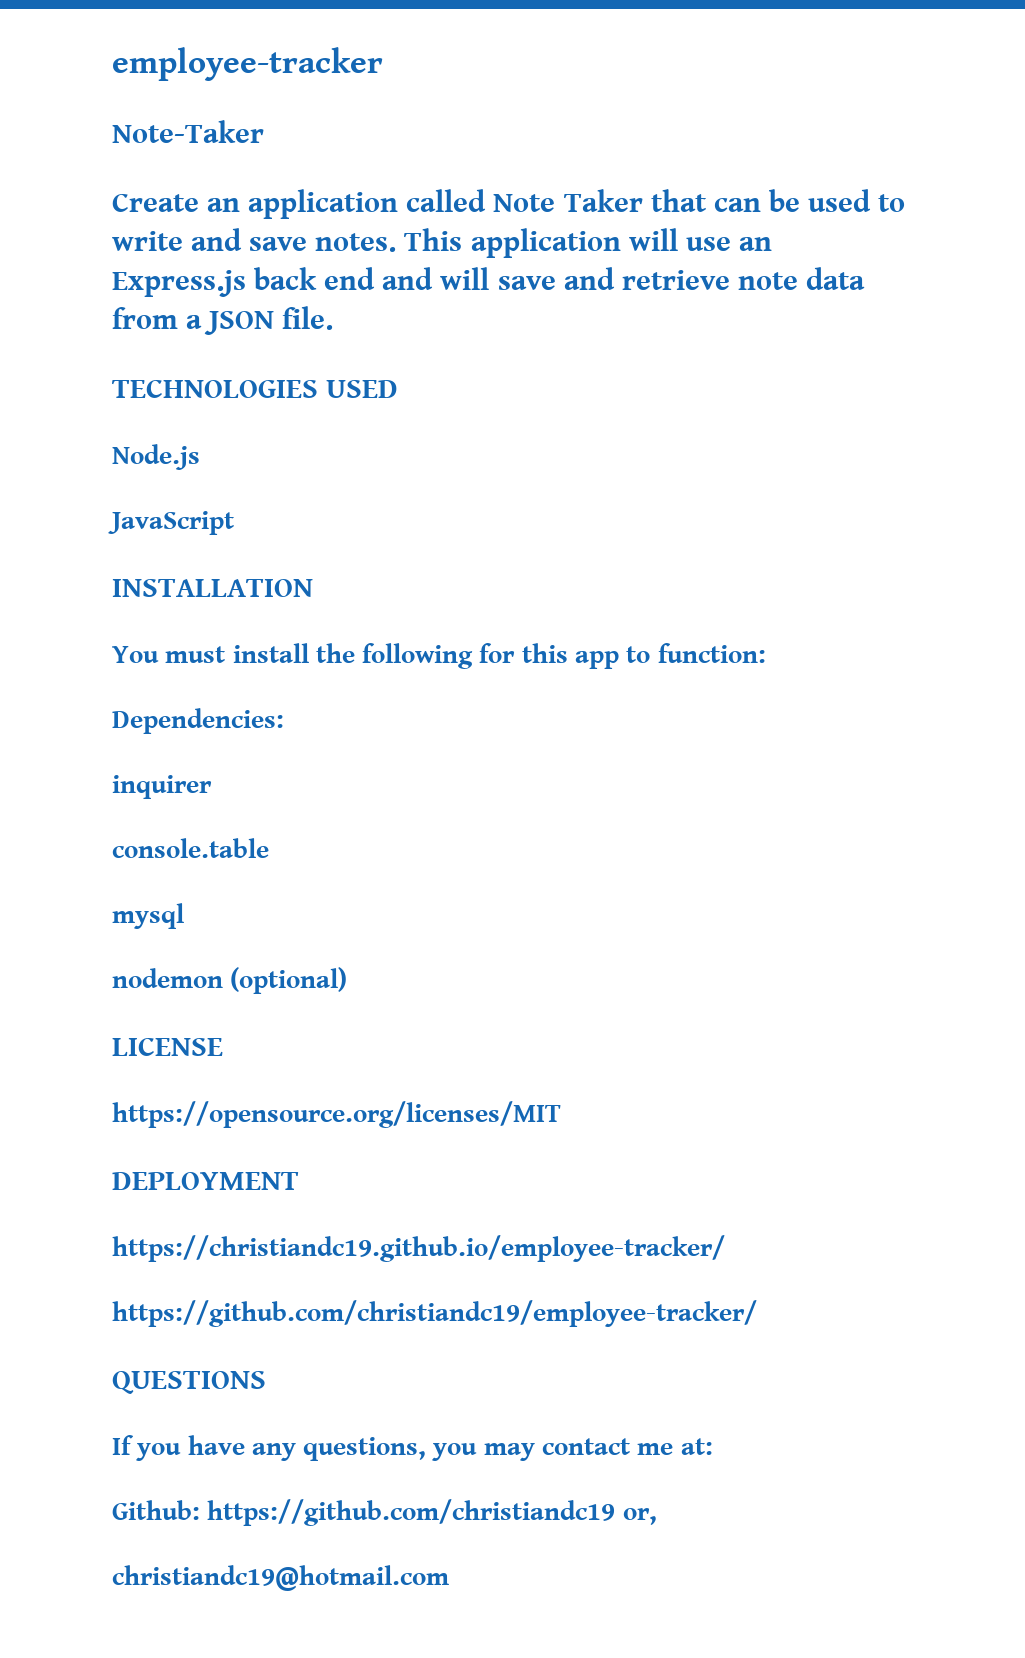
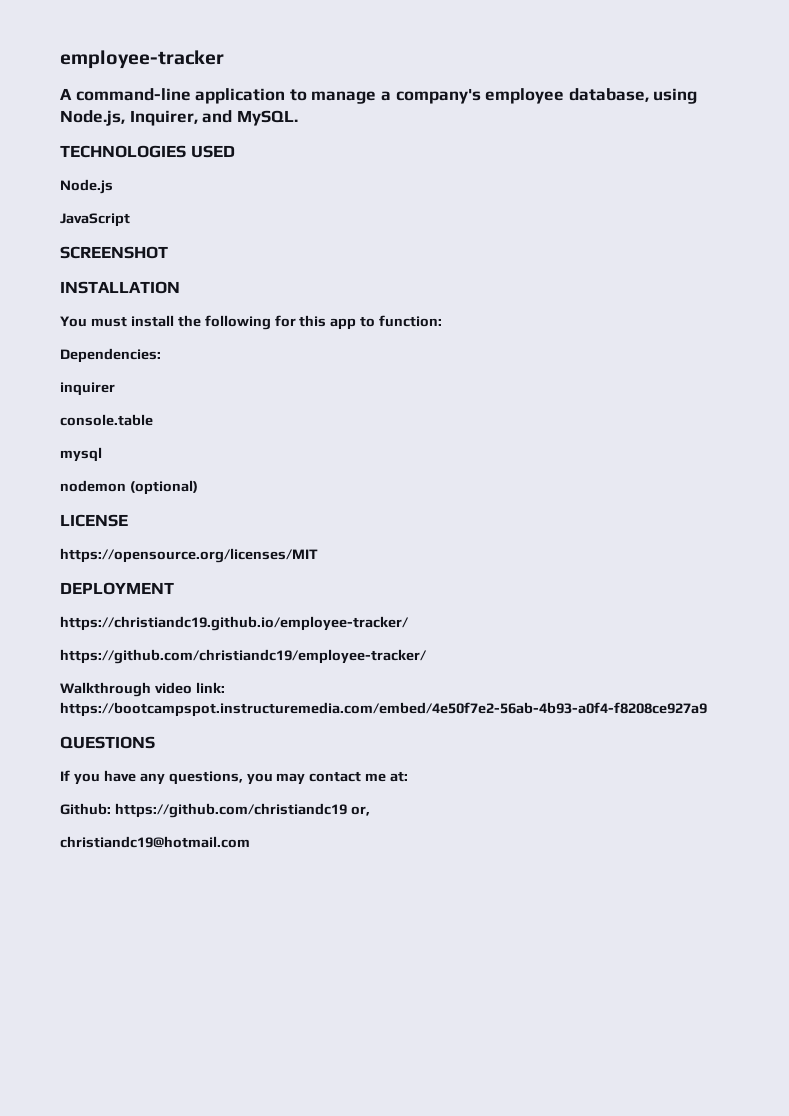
[112,120,264,143] [112,189,906,219] [112,228,772,258] [112,267,865,297] [112,306,334,335] Note-Taker // Create an application called Note Taker that can be used to write and save notes. This application will use an Express.js back end and will save and retrieve note data from a JSON file. -> [60,88,698,104] [60,110,298,126] A command-line application to manage a company's employee database, using Node.js, Inquirer, and MySQL.
(234, 523) none -> [60,246,168,259] // SCREENSHOT
(757, 1313) none -> [60,682,225,697] [60,702,707,717] // Walkthrough video link: https://bootcampspot.instructuremedia.com/embed/4e50f7e2-56ab-4b93-a0f4-f8208ce927a9

